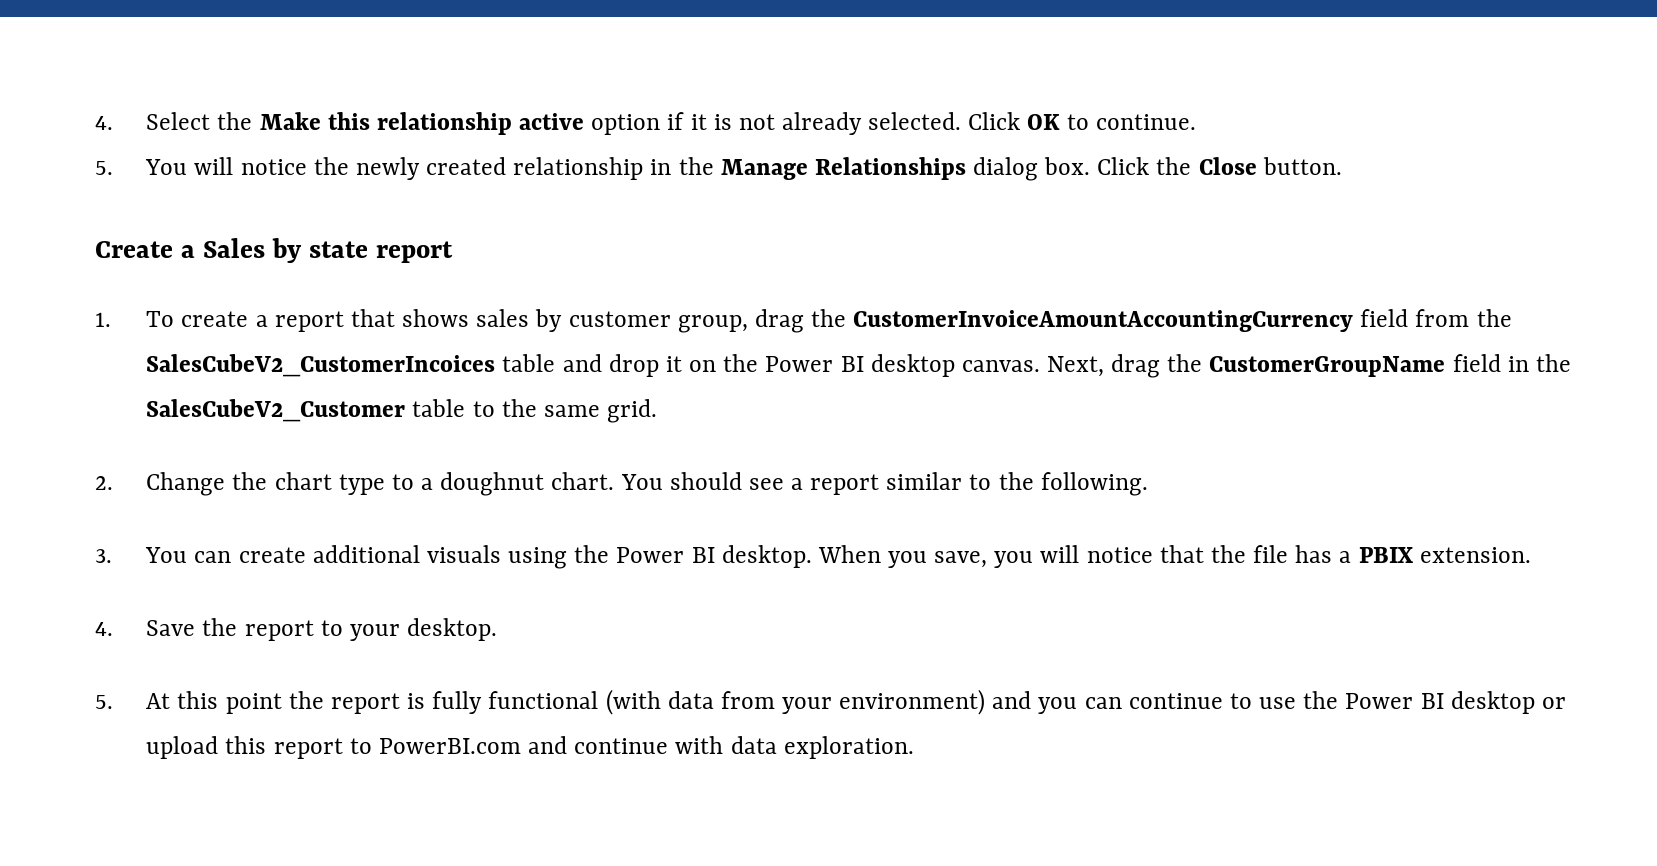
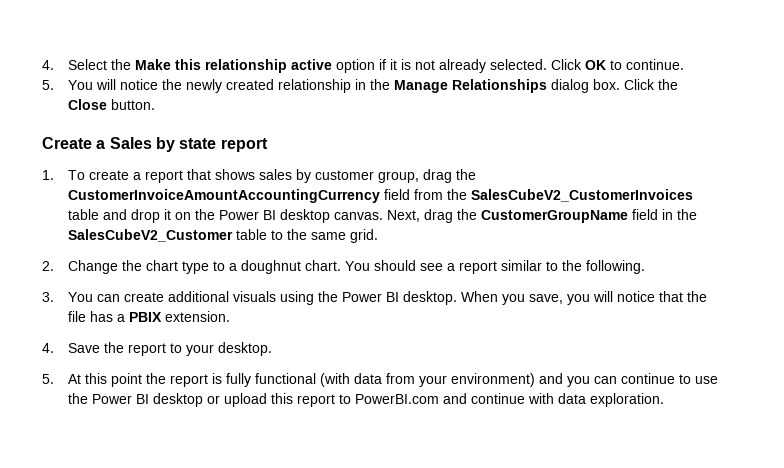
[146,354,496,377] SalesCubeV2_CustomerIncoices -> [471,189,694,202] SalesCubeV2_CustomerInvoices

